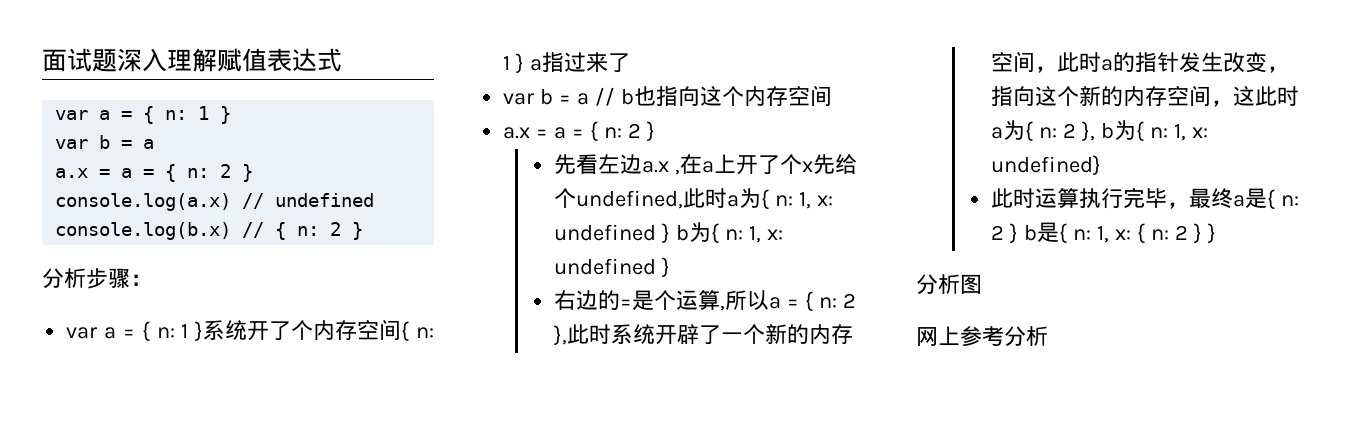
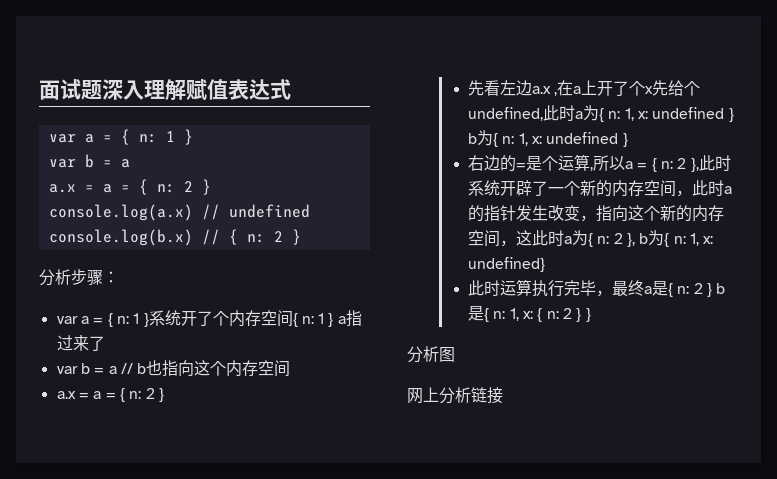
[960,326,1048,347] 参考分析 -> [439,387,503,404] 分析链接

